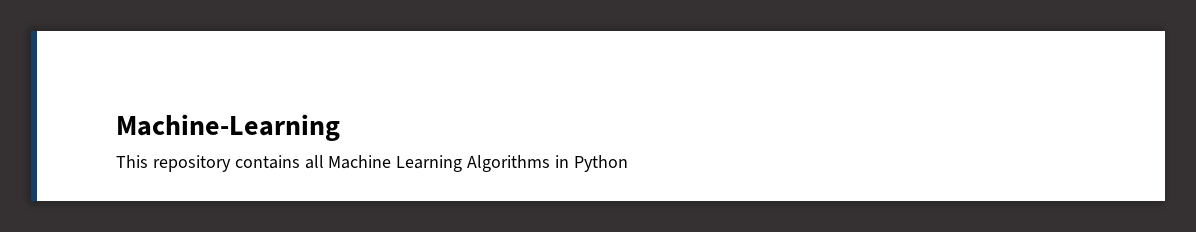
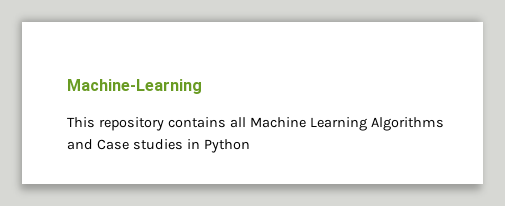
(551, 163) none -> [67,139,183,150] and Case studies

